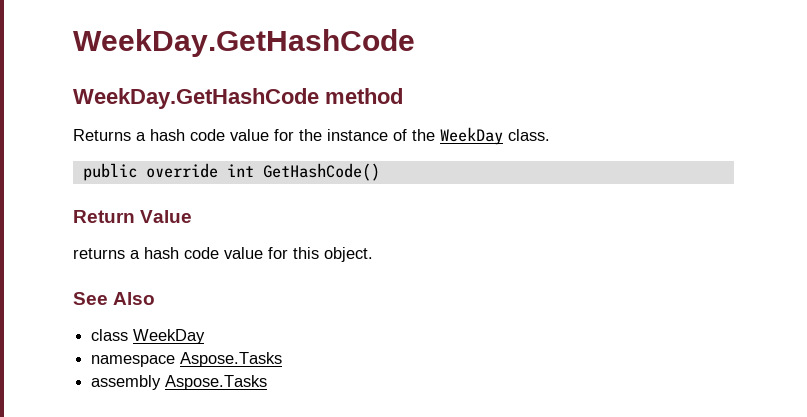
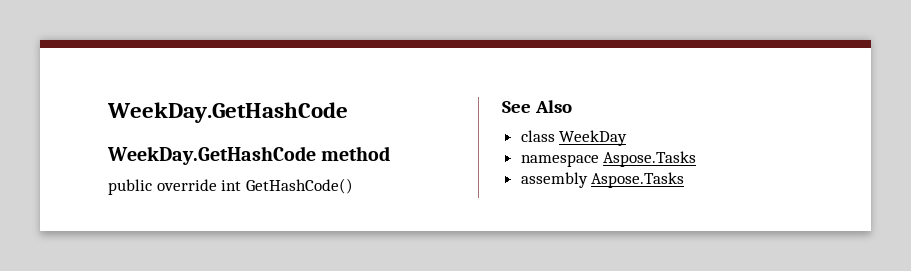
[73,127,550,145] [82,163,380,181] [73,210,193,223] [73,247,373,262] Returns a hash code value for the instance of the WeekDay class. // public override int GetHashCode() // Return Value // returns a hash code value for this object. -> [108,178,353,195] public override int GetHashCode()

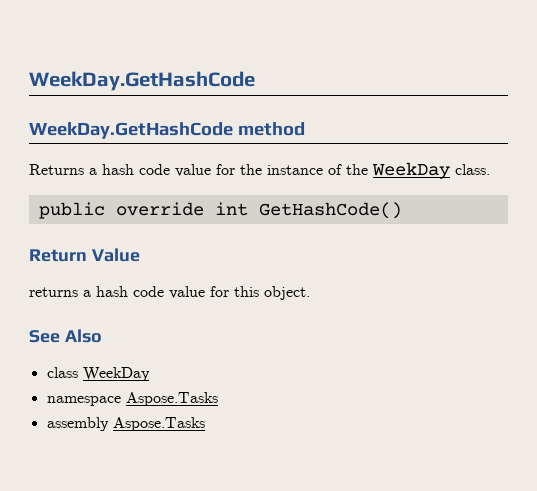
[108,178,353,195] public override int GetHashCode() -> [29,162,490,179] [38,202,402,219] [29,248,140,262] [29,286,310,300] Returns a hash code value for the instance of the WeekDay class. // public override int GetHashCode() // Return Value // returns a hash code value for this object.

